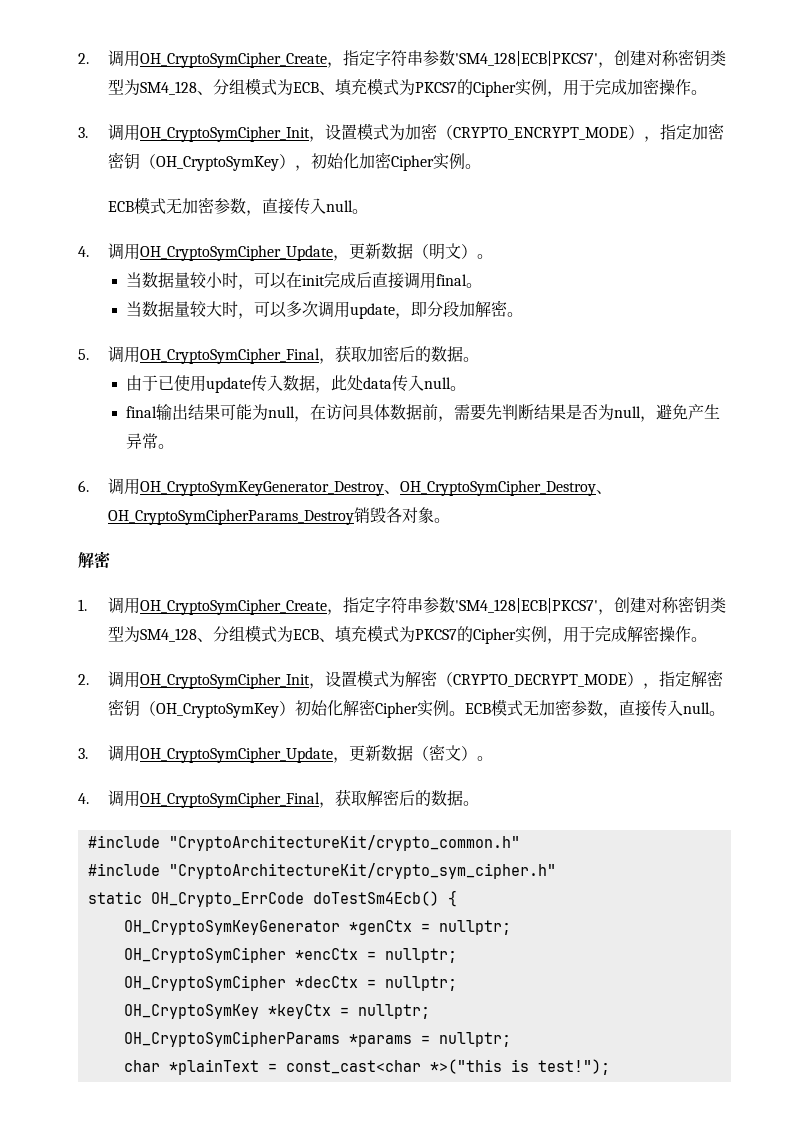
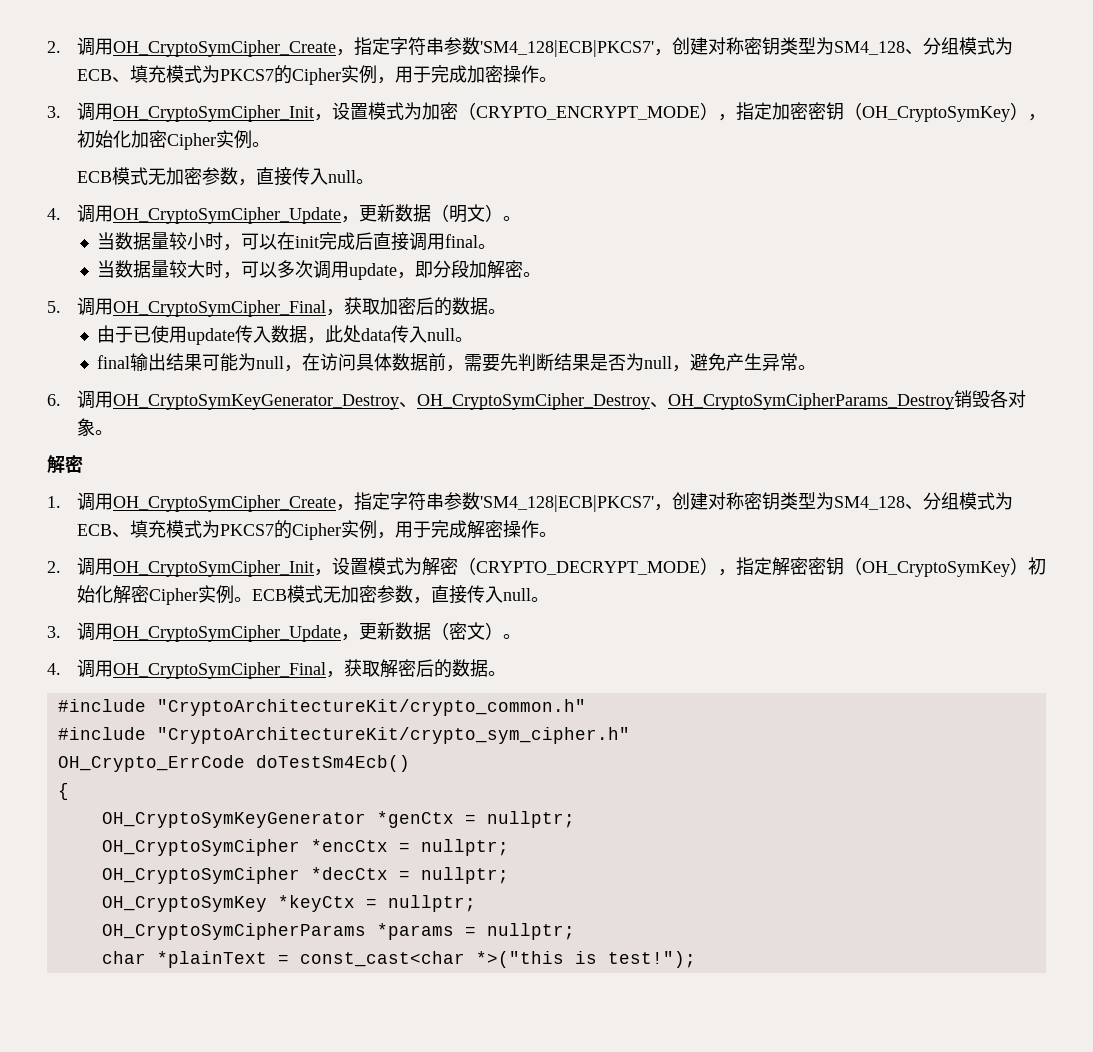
[87,891,142,904] static -> (630, 735) none
(439, 898) none -> (410, 763) //

